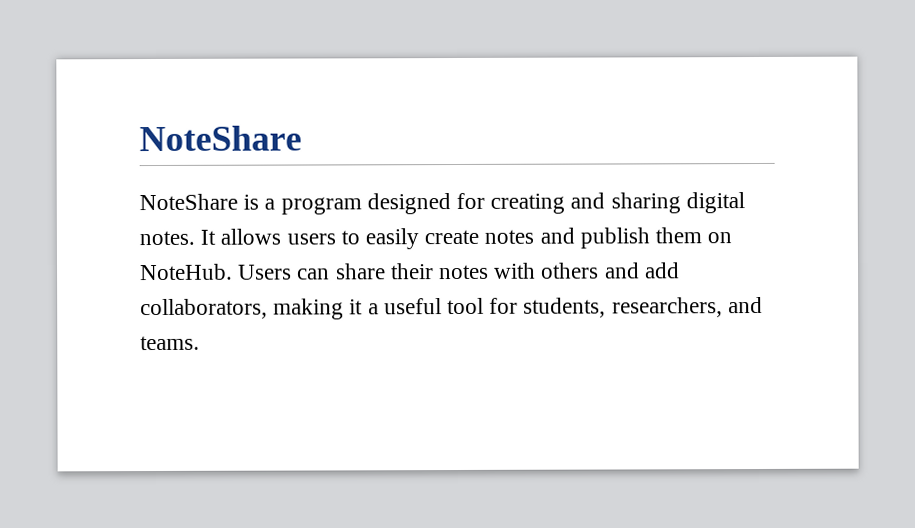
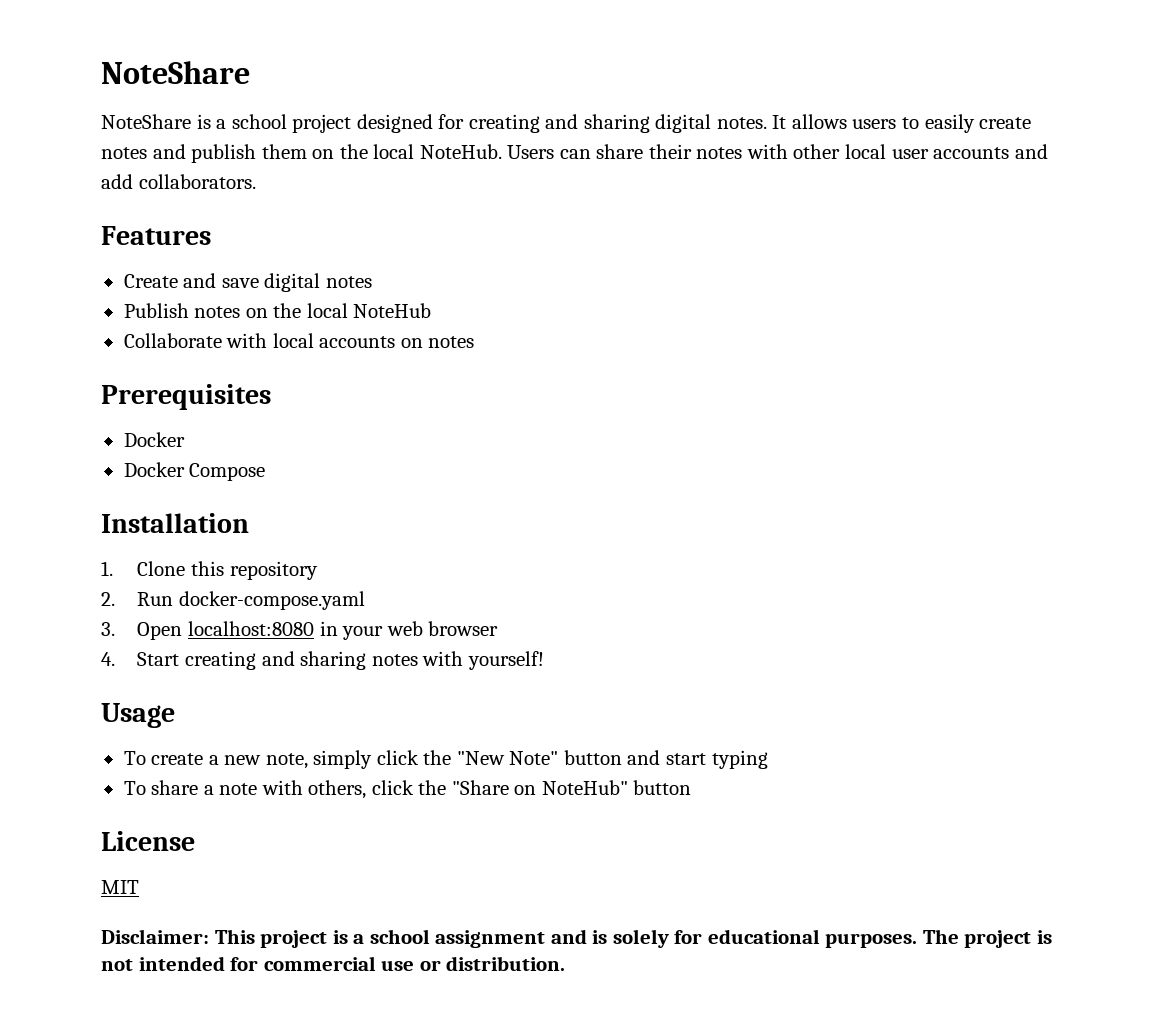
[280,197,362,215] program -> [231,114,352,133] school project
(733, 238) none -> [339,144,415,159] the local
[540,262,680,279] [140,296,763,320] [140,335,200,351] others and add collaborators, making it a useful tool for students, researchers, and teams. -> [793,144,1048,159] [101,174,256,189] [101,226,211,245] [123,273,372,292] [123,303,432,318] [123,333,475,348] [101,384,271,410] [123,432,185,447] [123,462,266,481] [101,513,249,533] [101,561,318,580] [101,591,365,610] [101,621,499,640] [101,651,544,670] [101,703,175,728] [123,750,768,769] [123,780,692,799] [101,831,195,851] [101,880,139,894] [101,929,1053,948] [101,956,566,971] other local user accounts and add collaborators. // Features // Create and save digital notes // Publish notes on the local NoteHub // Collaborate with local accounts on notes // Prerequisites // Docker // Docker Compose // Installation // 1. Clone this repository // 2. Run docker-compose.yaml // 3. Open localhost:8080 in your web browser // 4. Start creating and sharing notes with yourself! // Usage // To create a new note, simply click the "New Note" button and start typing // To share a note with others, click the "Share on NoteHub" button // License // MIT // Disclaimer: This project is a school assignment and is solely for educational purposes. The project is not intended for commercial use or distribution.

